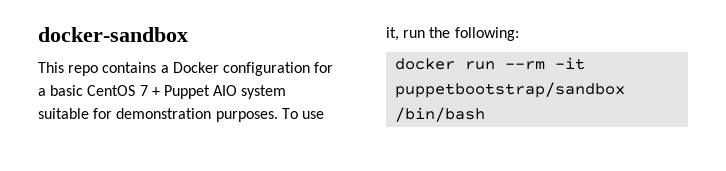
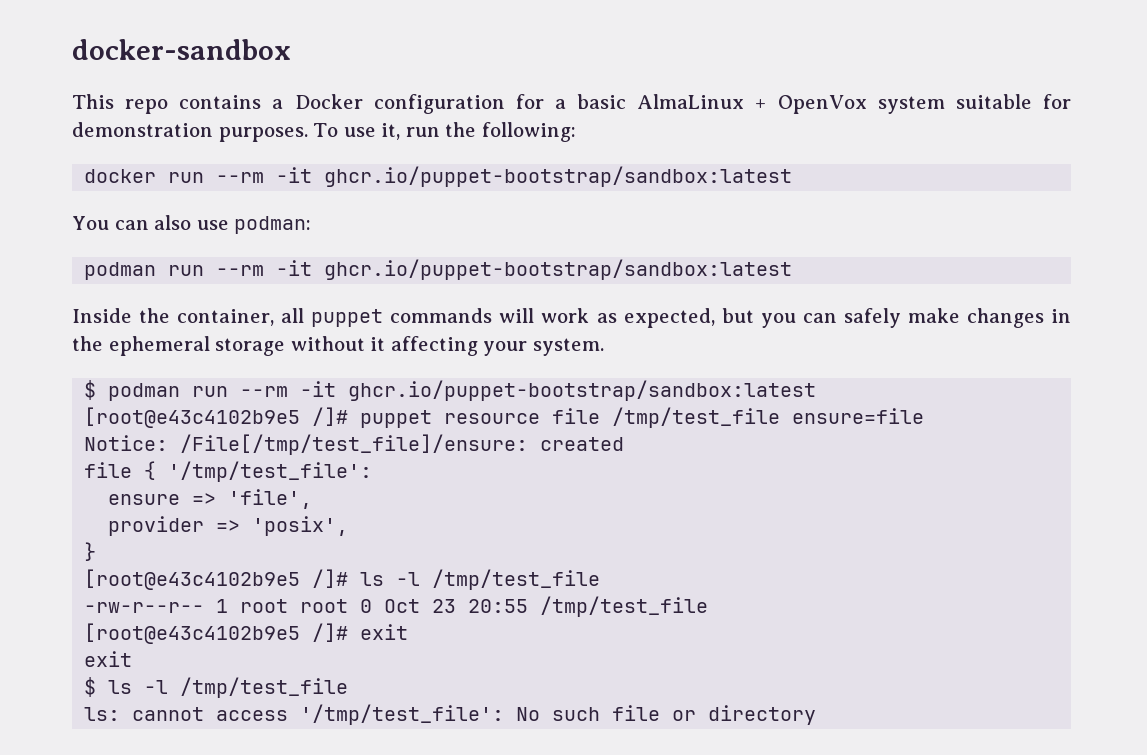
[87,85,238,99] CentOS 7 + Puppet AIO -> [637,94,867,114] AlmaLinux + OpenVox
[395,82,626,98] [395,107,486,122] puppetbootstrap/sandbox /bin/bash -> [324,166,793,187] [72,215,312,234] [84,259,793,280] [72,308,1071,328] [72,336,604,356] [84,380,817,401] [84,407,925,428] [84,434,625,455] [84,461,373,482] [108,489,313,509] [108,516,349,536] [84,542,97,561] [84,569,601,590] [84,596,709,617] [84,623,409,644] [84,651,133,667] [84,677,349,698] [84,704,817,725] ghcr.io/puppet-bootstrap/sandbox:latest // You can also use podman: // podman run --rm -it ghcr.io/puppet-bootstrap/sandbox:latest // Inside the container, all puppet commands will work as expected, but you can safely make changes in the ephemeral storage without it affecting your system. // $ podman run --rm -it ghcr.io/puppet-bootstrap/sandbox:latest // [root@e43c4102b9e5 /]# puppet resource file /tmp/test_file ensure=file // Notice: /File[/tmp/test_file]/ensure: created // file { '/tmp/test_file': // ensure => 'file', // provider => 'posix', // } // [root@e43c4102b9e5 /]# ls -l /tmp/test_file // -rw-r--r-- 1 root root 0 Oct 23 20:55 /tmp/test_file // [root@e43c4102b9e5 /]# exit // exit // $ ls -l /tmp/test_file // ls: cannot access '/tmp/test_file': No such file or directory

